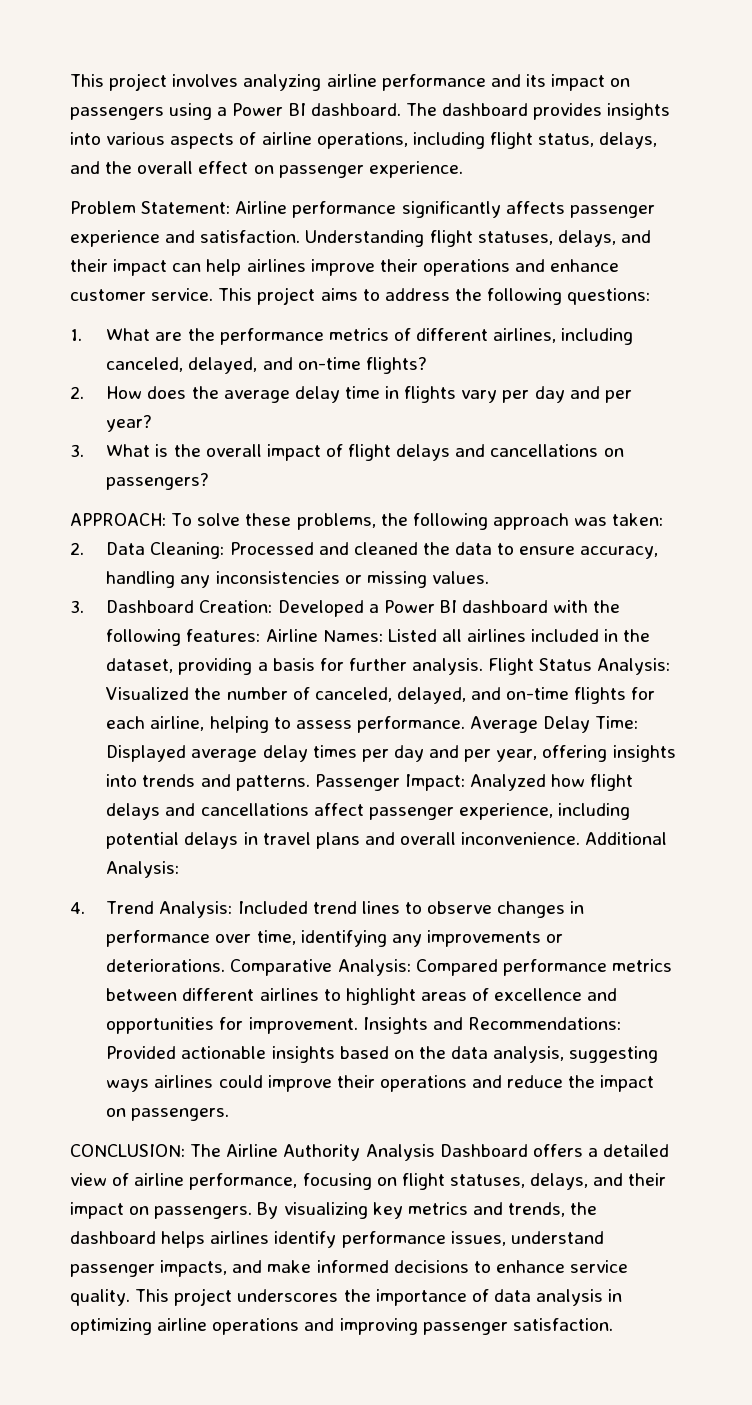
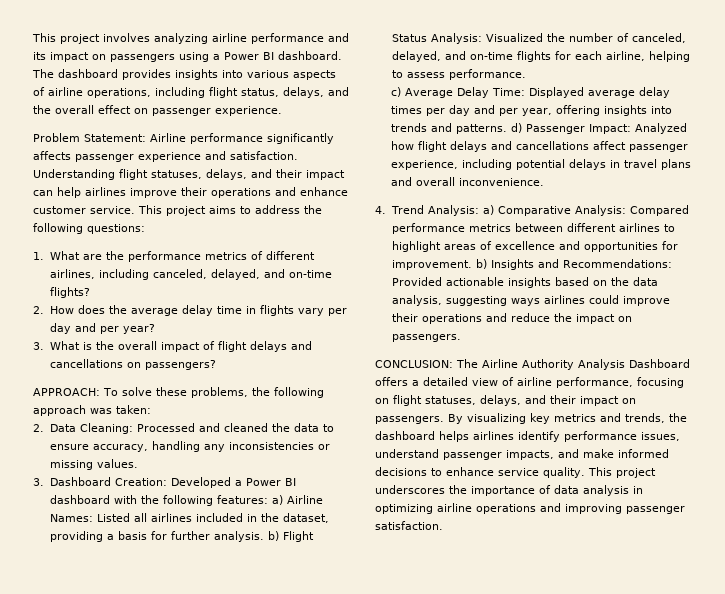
(261, 635) none -> [271,495,283,505] a)
(484, 666) none -> [267,531,279,541] b)
(465, 724) none -> [390,87,401,97] // c)
(310, 783) none -> [510,123,522,133] d)
[585,832,668,845] [106,861,180,878] Additional Analysis: -> (544, 182) none
[237,901,585,918] [106,930,564,947] [106,959,226,972] Included trend lines to observe changes in performance over time, identifying any improvements or deteriorations. -> [483,205,495,215] a)
(358, 1025) none -> [475,259,487,269] b)

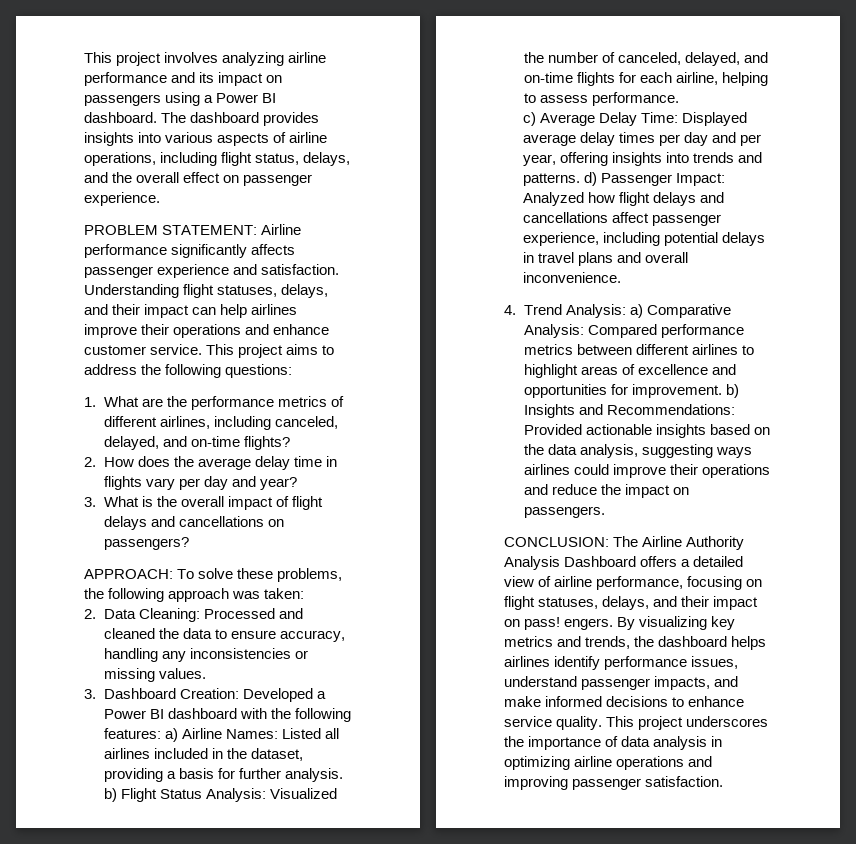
[33,133,146,142] Problem Statement: -> [84,225,258,235] PROBLEM STATEMENT:
[99,326,119,334] per -> (256, 481) none
[375,416,444,424] passengers. -> [524,617,614,630] pass! engers.

